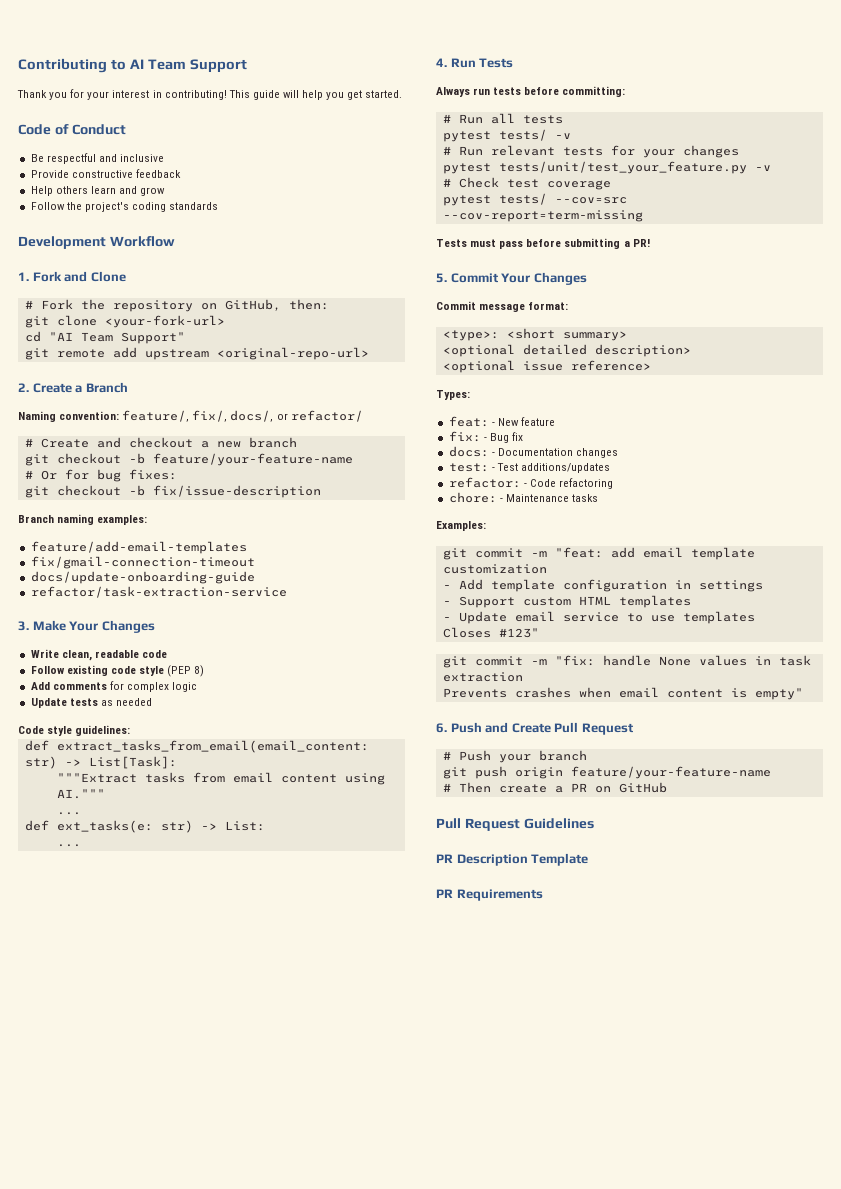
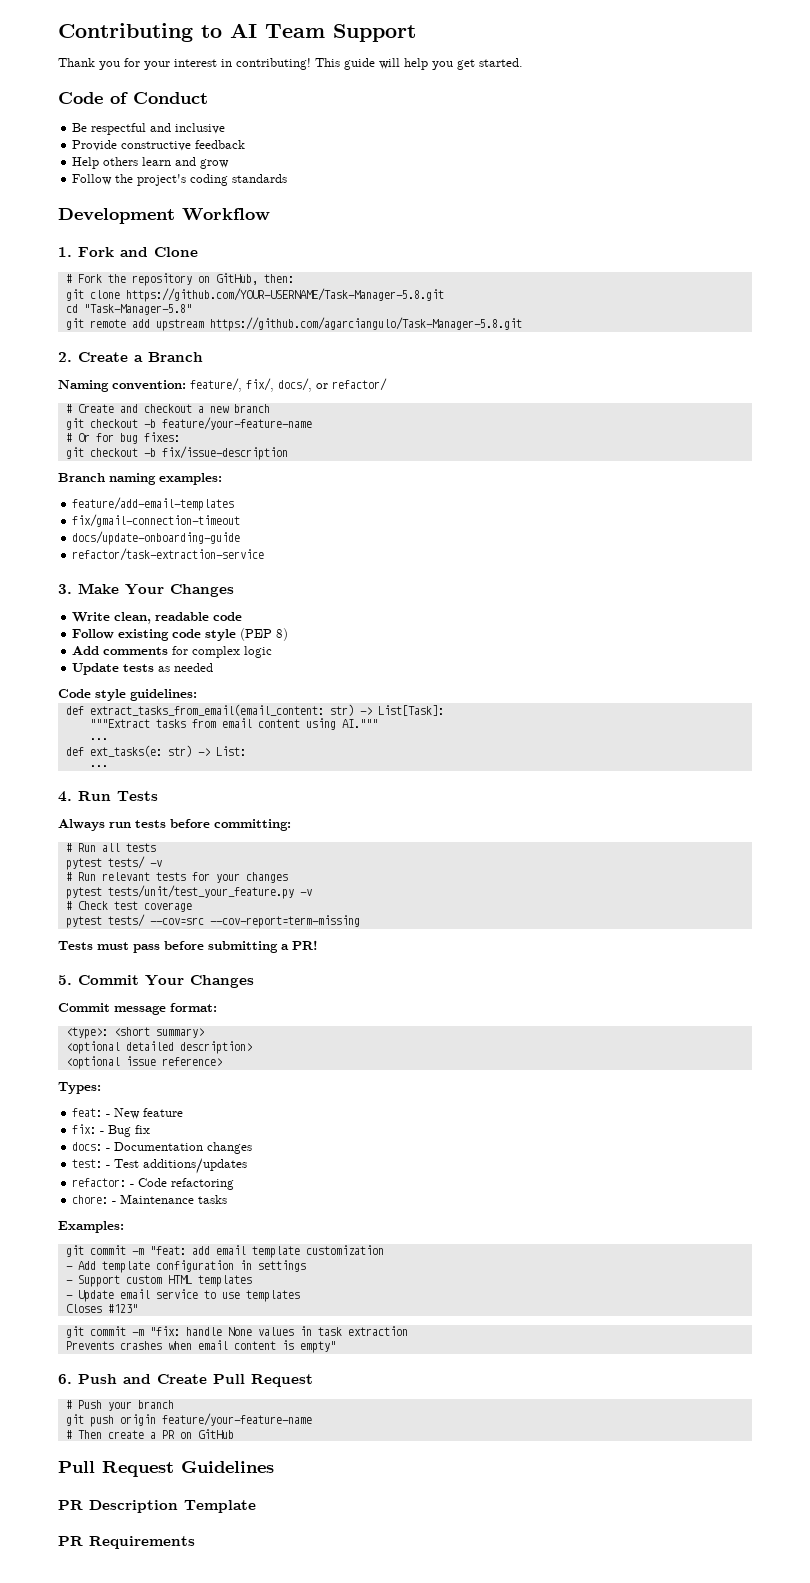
[104,315,225,328] <your-fork-url> -> [125,288,444,302] https://github.com/YOUR-USERNAME/Task-Manager-5.8.git
[48,332,185,344] "AI Team Support" -> [83,304,192,315] "Task-Manager-5.8"
[216,347,369,360] <original-repo-url> -> [209,317,522,331] https://github.com/agarciangulo/Task-Manager-5.8.git

